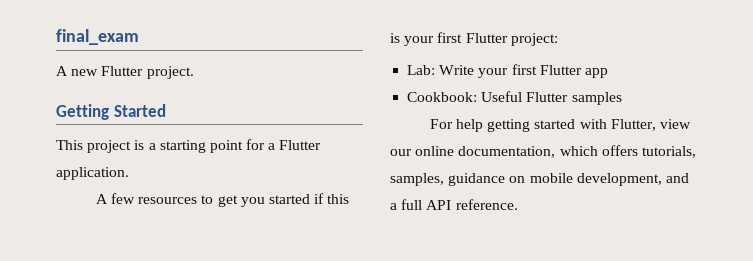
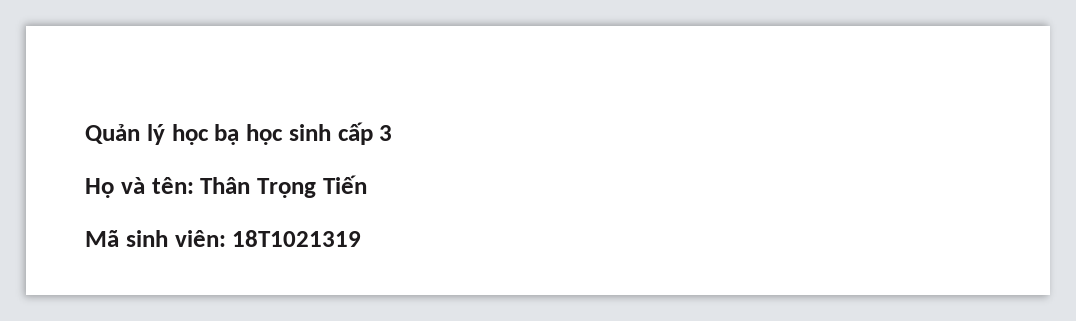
[56,29,139,45] [56,66,194,79] [56,104,166,120] [56,139,322,153] [56,167,129,180] [95,193,350,207] [390,32,558,46] [407,64,608,78] [407,91,622,105] [429,119,691,132] [390,145,696,158] [390,173,689,186] [390,199,518,210] final_exam // A new Flutter project. // Getting Started // This project is a starting point for a Flutter application. // A few resources to get you started if this is your first Flutter project: // Lab: Write your first Flutter app // Cookbook: Useful Flutter samples // For help getting started with Flutter, view our online documentation, which offers tutorials, samples, guidance on mobile development, and a full API reference. -> [85,122,393,145] [85,175,367,198] [85,230,362,247] Quản lý học bạ học sinh cấp 3 // Họ và tên: Thân Trọng Tiến // Mã sinh viên: 18T1021319

